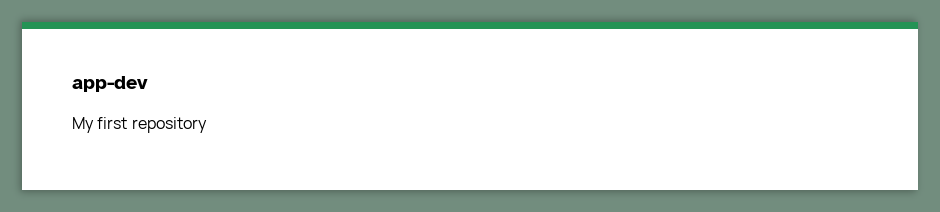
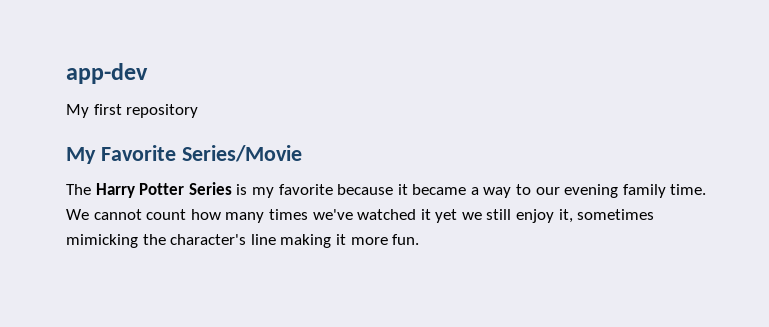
(207, 125) none -> [66,145,302,164] [66,182,707,198] [66,209,655,223] [66,234,420,248] // My Favorite Series/Movie // The Harry Potter Series is my favorite because it became a way to our evening family time. We cannot count how many times we've watched it yet we still enjoy it, sometimes mimicking the character's line making it more fun.

